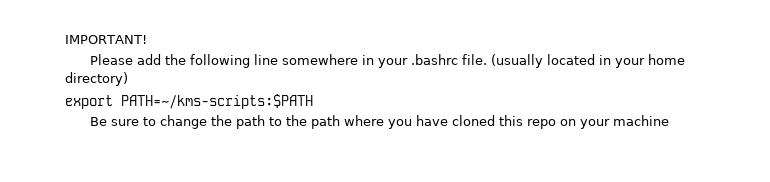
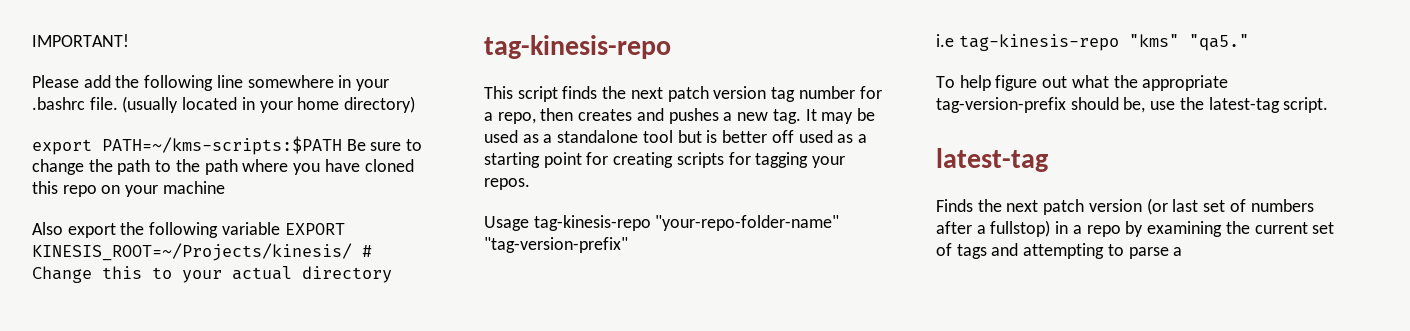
(313, 101) // -> (342, 145) none
(669, 120) none -> [32,222,345,238] [32,243,372,261] [32,266,392,283] [484,35,671,59] [484,86,882,102] [484,108,875,124] [484,130,867,143] [484,152,846,168] [484,178,530,190] [484,215,840,231] [484,237,628,253] [936,34,1249,51] [936,75,1229,91] [936,97,1329,113] [936,148,1048,172] [936,198,1314,215] [936,220,1335,237] [936,243,1183,259] // Also export the following variable EXPORT KINESIS_ROOT=~/Projects/kinesis/ # Change this to your actual directory // tag-kinesis-repo // This script finds the next patch version tag number for a repo, then creates and pushes a new tag. It may be used as a standalone tool but is better off used as a starting point for creating scripts for tagging your repos. // Usage tag-kinesis-repo "your-repo-folder-name" "tag-version-prefix" // i.e tag-kinesis-repo "kms" "qa5." // To help figure out what the appropriate tag-version-prefix should be, use the latest-tag script. // latest-tag // Finds the next patch version (or last set of numbers after a fullstop) in a repo by examining the current set of tags and attempting to parse a

